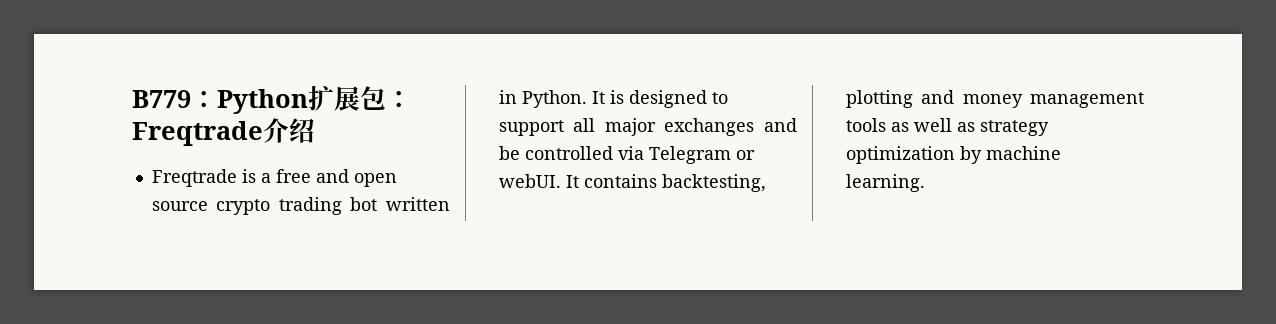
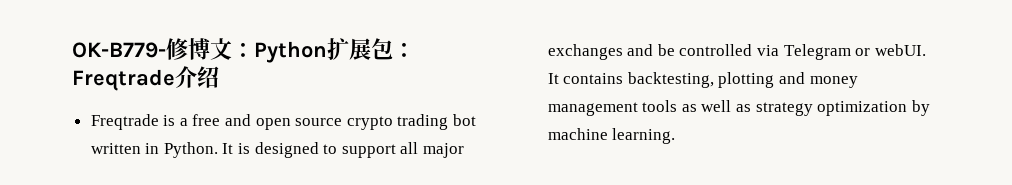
[132,90,191,108] B779 -> [72,38,232,60] OK-B779-修博文

